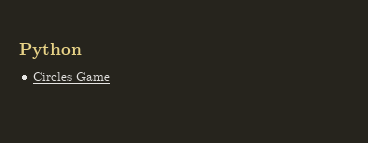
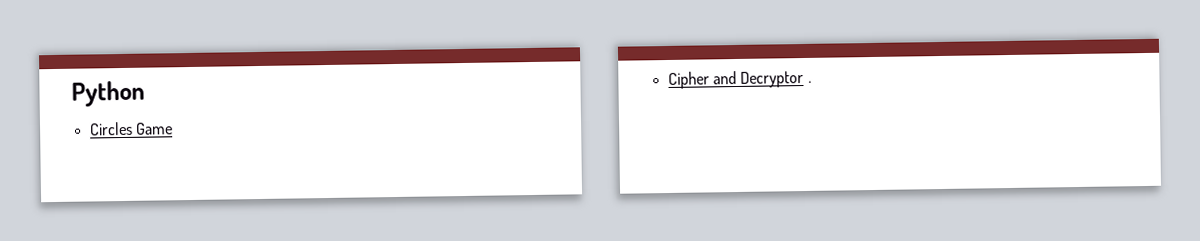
(111, 76) none -> [667,70,812,90] // Cipher and Decryptor .

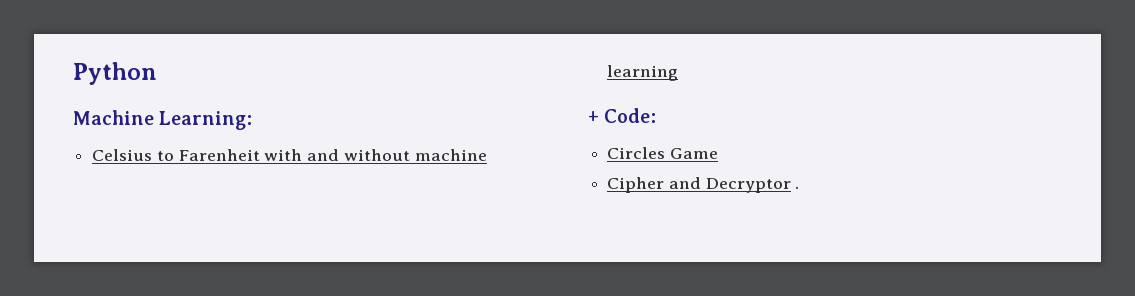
(145, 93) none -> [73,110,253,130] [92,149,487,161] [607,65,679,81] [588,108,657,123] // Machine Learning: // Celsius to Farenheit with and without machine learning // + Code:

